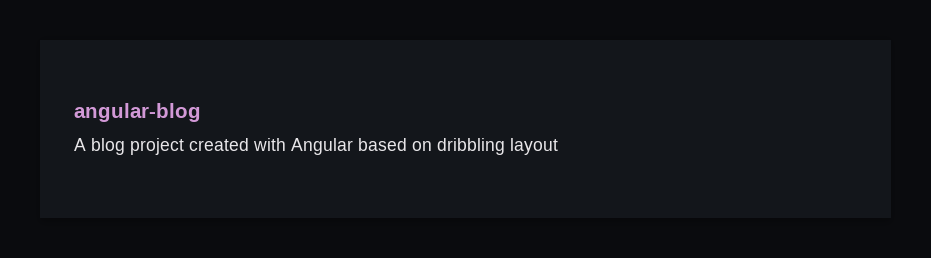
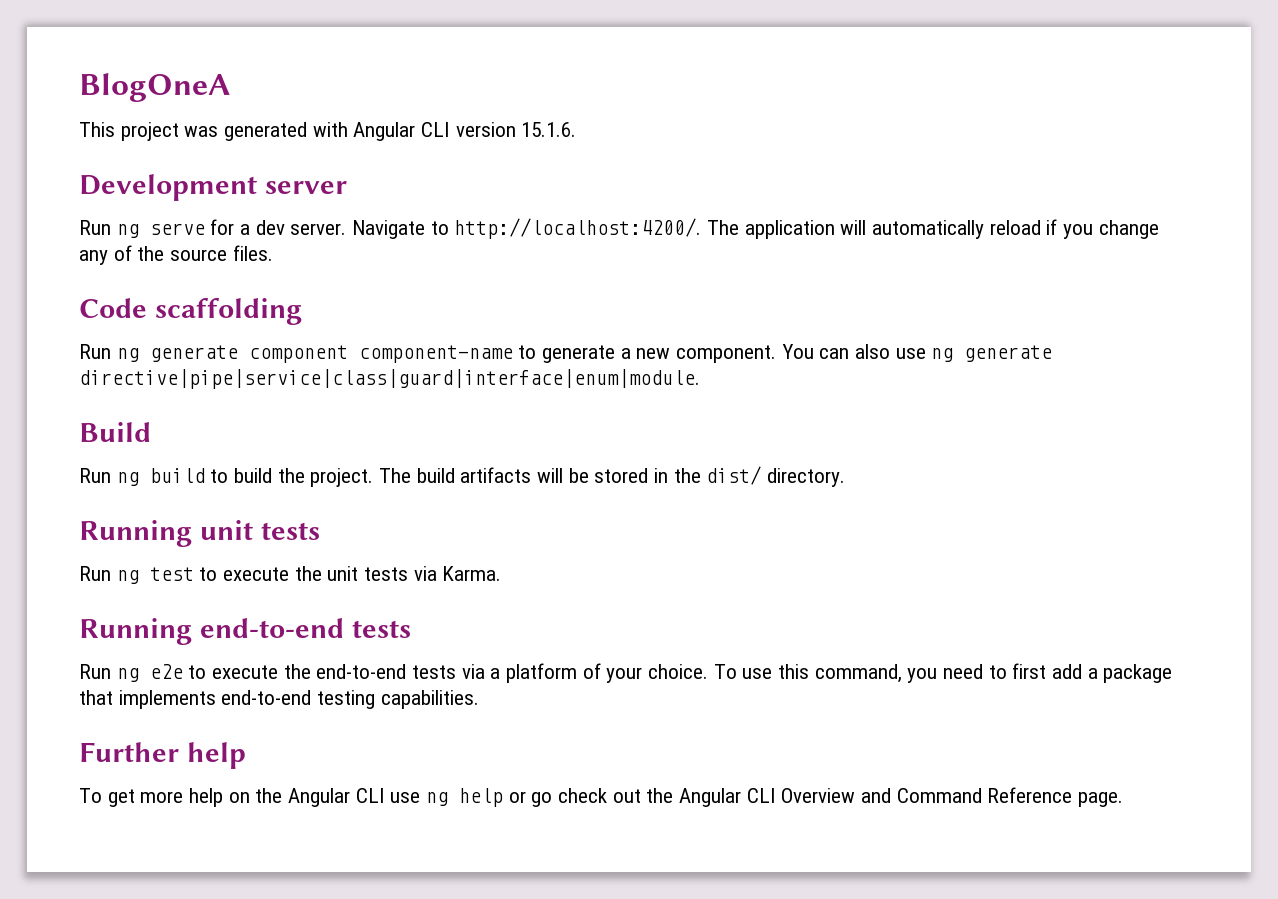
[74,103,201,122] [74,138,558,155] angular-blog // A blog project created with Angular based on dribbling layout -> [79,73,230,102] [79,122,577,141] [79,174,347,201] [79,218,1159,239] [79,245,273,265] [79,298,302,325] [79,344,1053,363] [79,369,700,389] [79,422,151,442] [79,466,846,487] [79,520,320,547] [79,566,502,584] [79,618,411,645] [79,663,1173,683] [79,690,479,709] [79,742,246,769] [79,787,1124,807] BlogOneA // This project was generated with Angular CLI version 15.1.6. // Development server // Run ng serve for a dev server. Navigate to http://localhost:4200/. The application will automatically reload if you change any of the source files. // Code scaffolding // Run ng generate component component-name to generate a new component. You can also use ng generate directive|pipe|service|class|guard|interface|enum|module. // Build // Run ng build to build the project. The build artifacts will be stored in the dist/ directory. // Running unit tests // Run ng test to execute the unit tests via Karma. // Running end-to-end tests // Run ng e2e to execute the end-to-end tests via a platform of your choice. To use this command, you need to first add a package that implements end-to-end testing capabilities. // Further help // To get more help on the Angular CLI use ng help or go check out the Angular CLI Overview and Command Reference page.

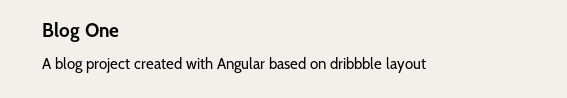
[79,73,230,102] [79,122,577,141] [79,174,347,201] [79,218,1159,239] [79,245,273,265] [79,298,302,325] [79,344,1053,363] [79,369,700,389] [79,422,151,442] [79,466,846,487] [79,520,320,547] [79,566,502,584] [79,618,411,645] [79,663,1173,683] [79,690,479,709] [79,742,246,769] [79,787,1124,807] BlogOneA // This project was generated with Angular CLI version 15.1.6. // Development server // Run ng serve for a dev server. Navigate to http://localhost:4200/. The application will automatically reload if you change any of the source files. // Code scaffolding // Run ng generate component component-name to generate a new component. You can also use ng generate directive|pipe|service|class|guard|interface|enum|module. // Build // Run ng build to build the project. The build artifacts will be stored in the dist/ directory. // Running unit tests // Run ng test to execute the unit tests via Karma. // Running end-to-end tests // Run ng e2e to execute the end-to-end tests via a platform of your choice. To use this command, you need to first add a package that implements end-to-end testing capabilities. // Further help // To get more help on the Angular CLI use ng help or go check out the Angular CLI Overview and Command Reference page. -> [42,22,120,42] [42,57,427,73] Blog One // A blog project created with Angular based on dribbble layout

